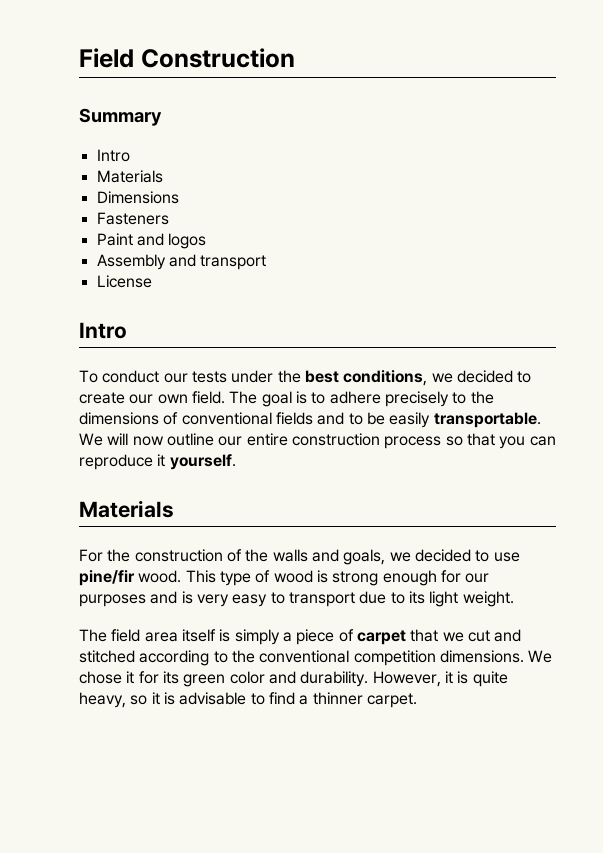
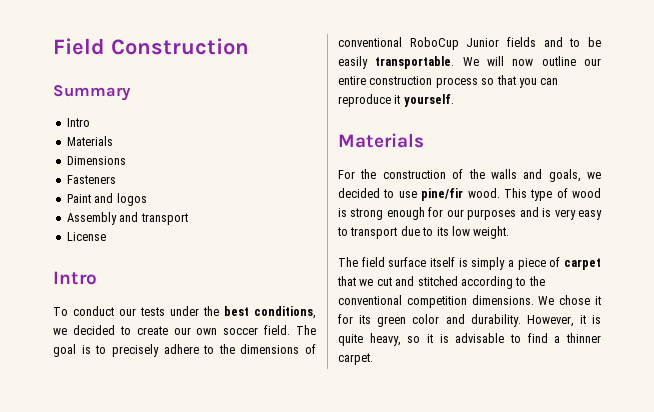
(188, 399) none -> [223,327,259,335] soccer
[329,391,449,407] adhere precisely -> [111,344,199,357] precisely adhere
(272, 418) none -> [409,37,500,50] RoboCup Junior
[429,591,459,607] light -> [451,226,470,236] low
[144,632,178,642] area -> [388,257,427,267] surface

